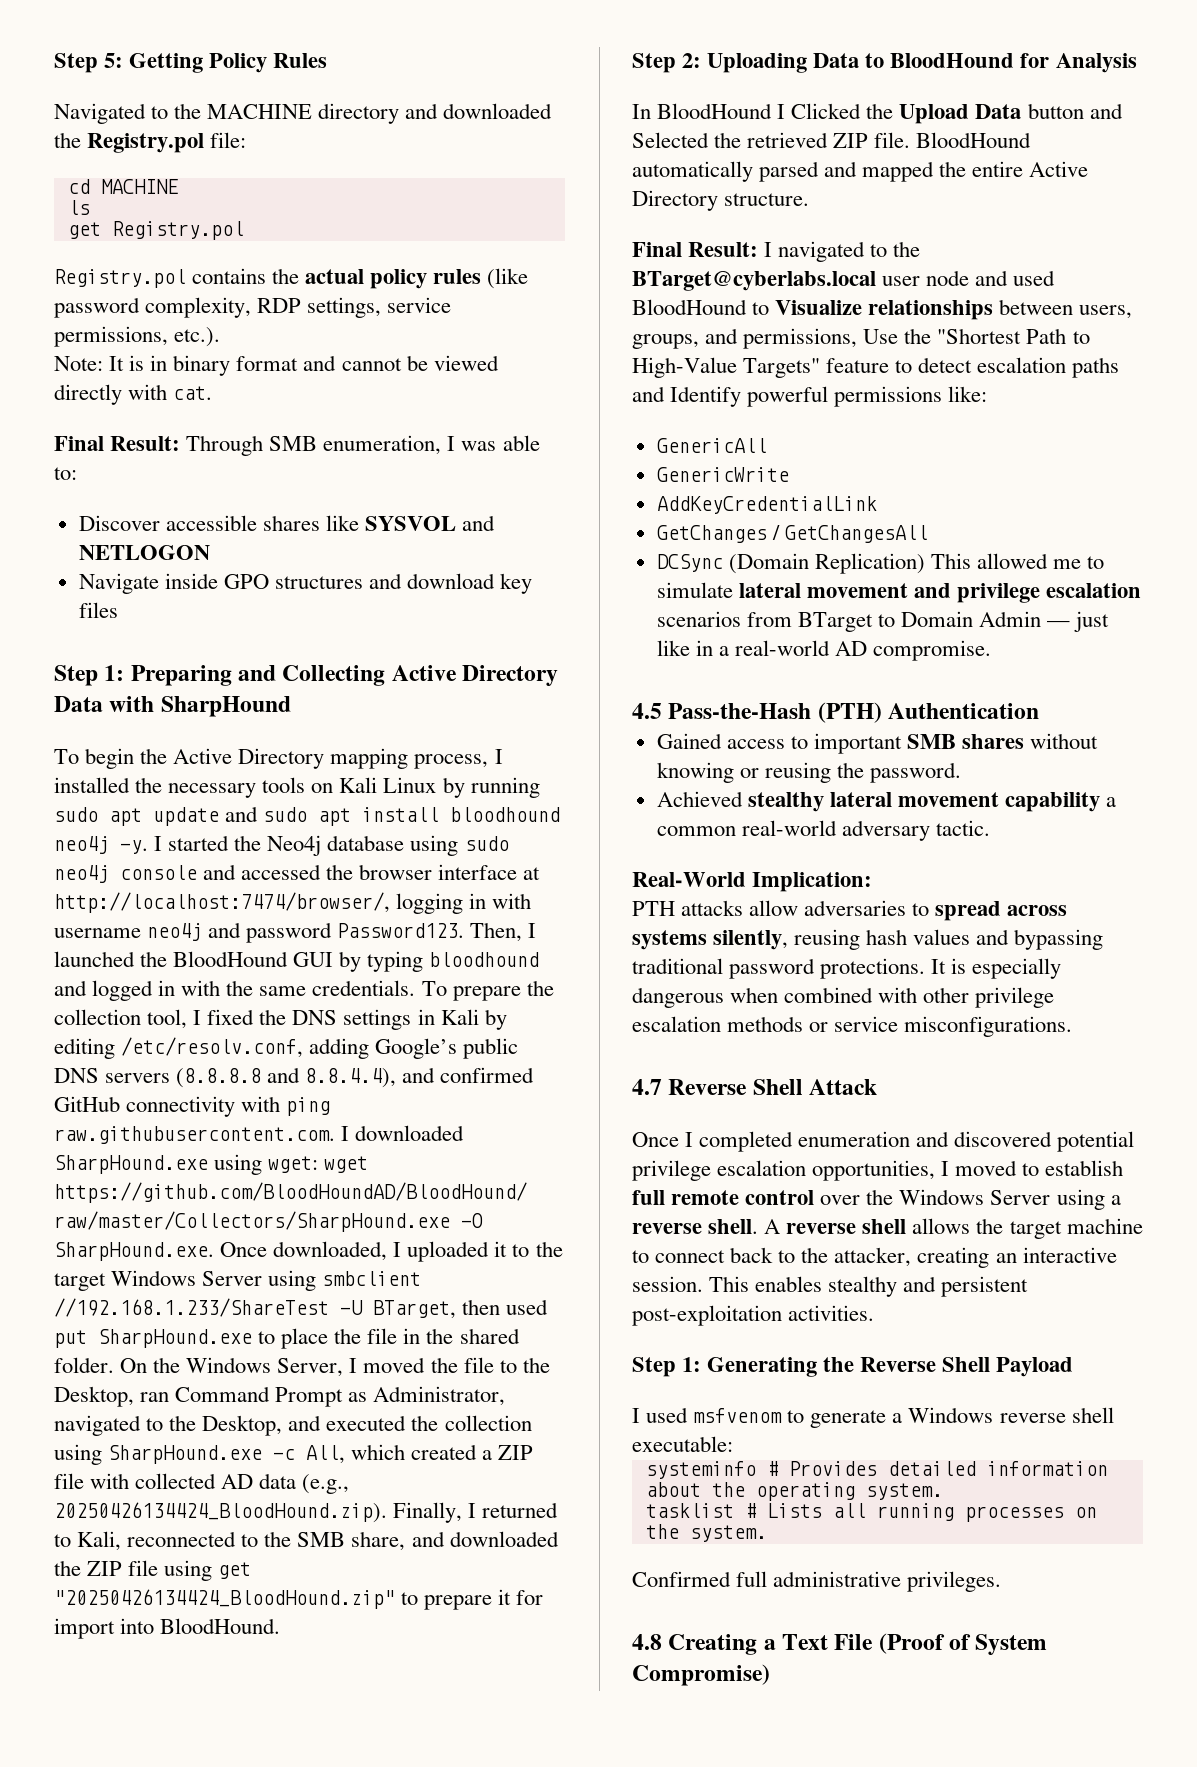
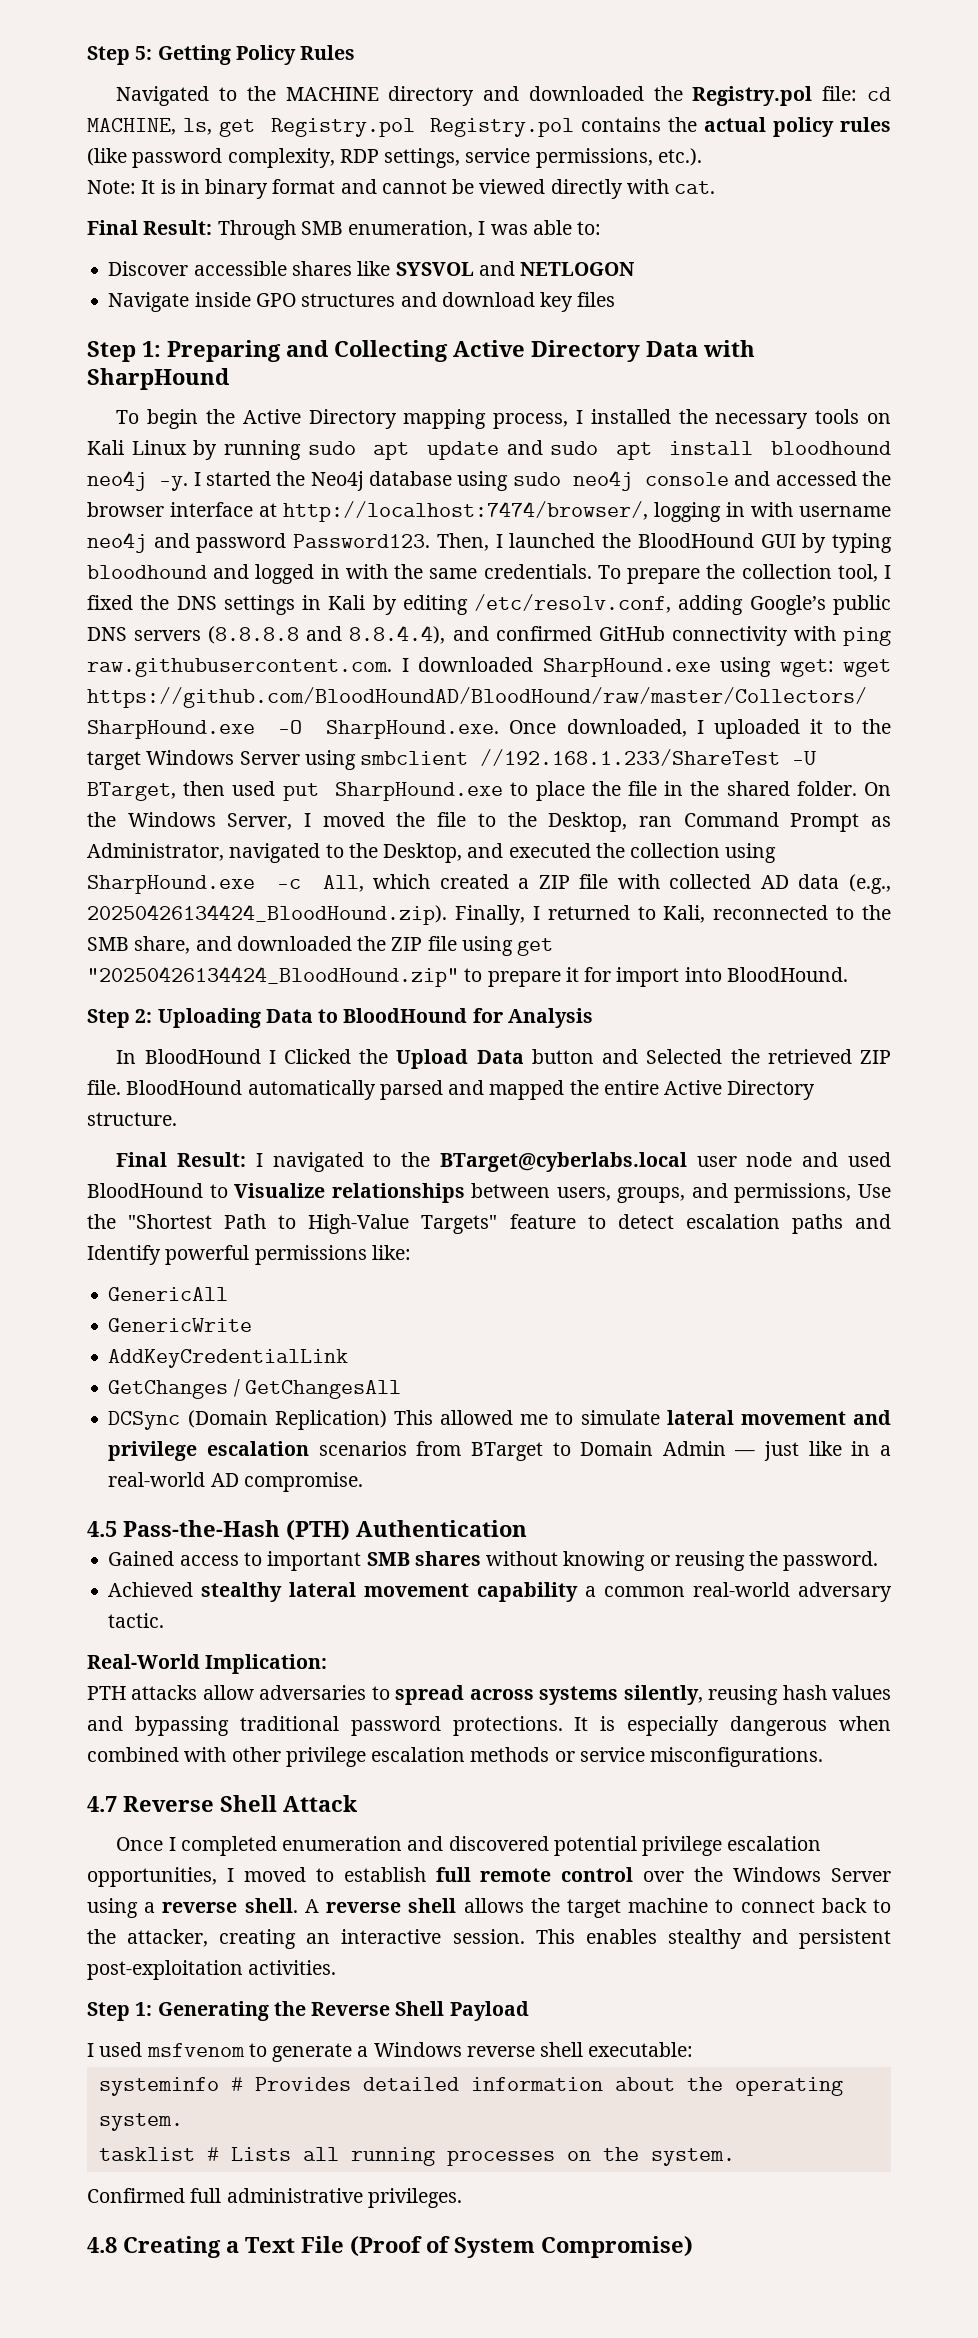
[67,179,178,194] [67,200,90,215] // cd MACHINE // ls // -> [866,87,891,101] [87,118,212,135] cd MACHINE, ls,
(244, 230) // -> (415, 127) none

